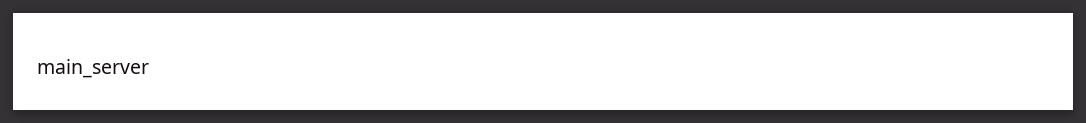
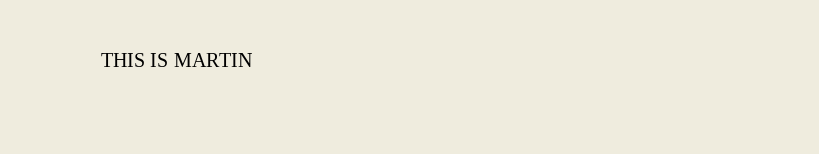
[37,59,149,78] main_server -> [101,53,252,67] THIS IS MARTIN

